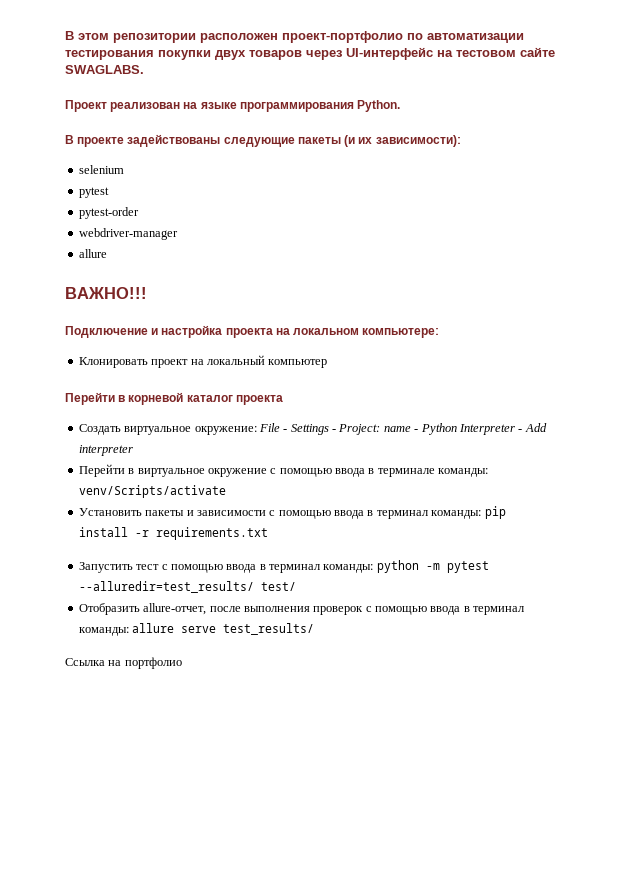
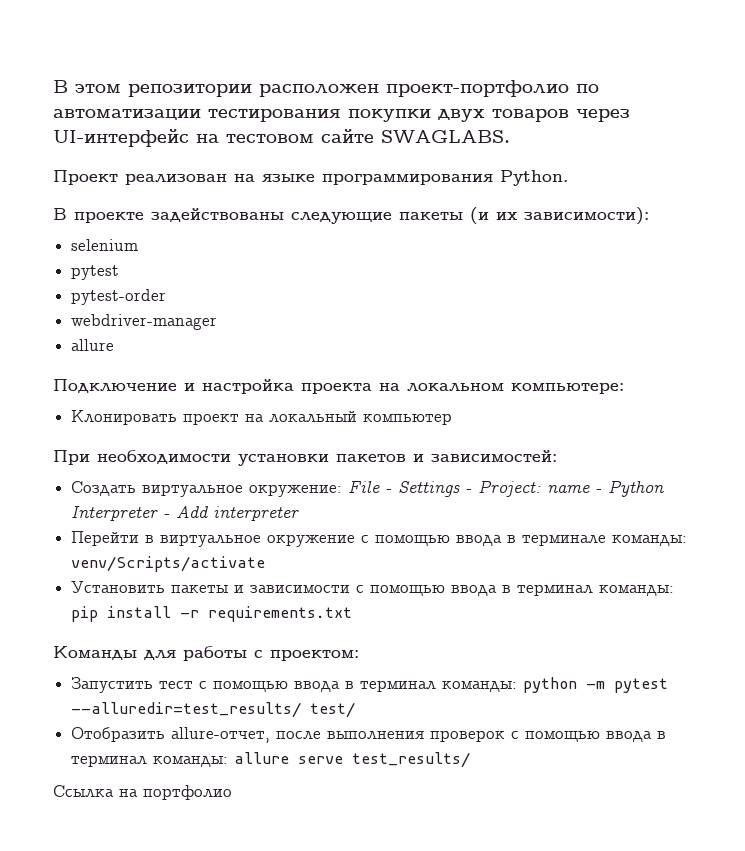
[65,287,147,299] // ВАЖНО!!! -> (115, 345) none
[65,392,283,405] Перейти в корневой каталог проекта -> [53,450,557,466] При необходимости установки пакетов и зависимостей:
(268, 533) none -> [53,646,359,661] // Команды для работы с проектом:

